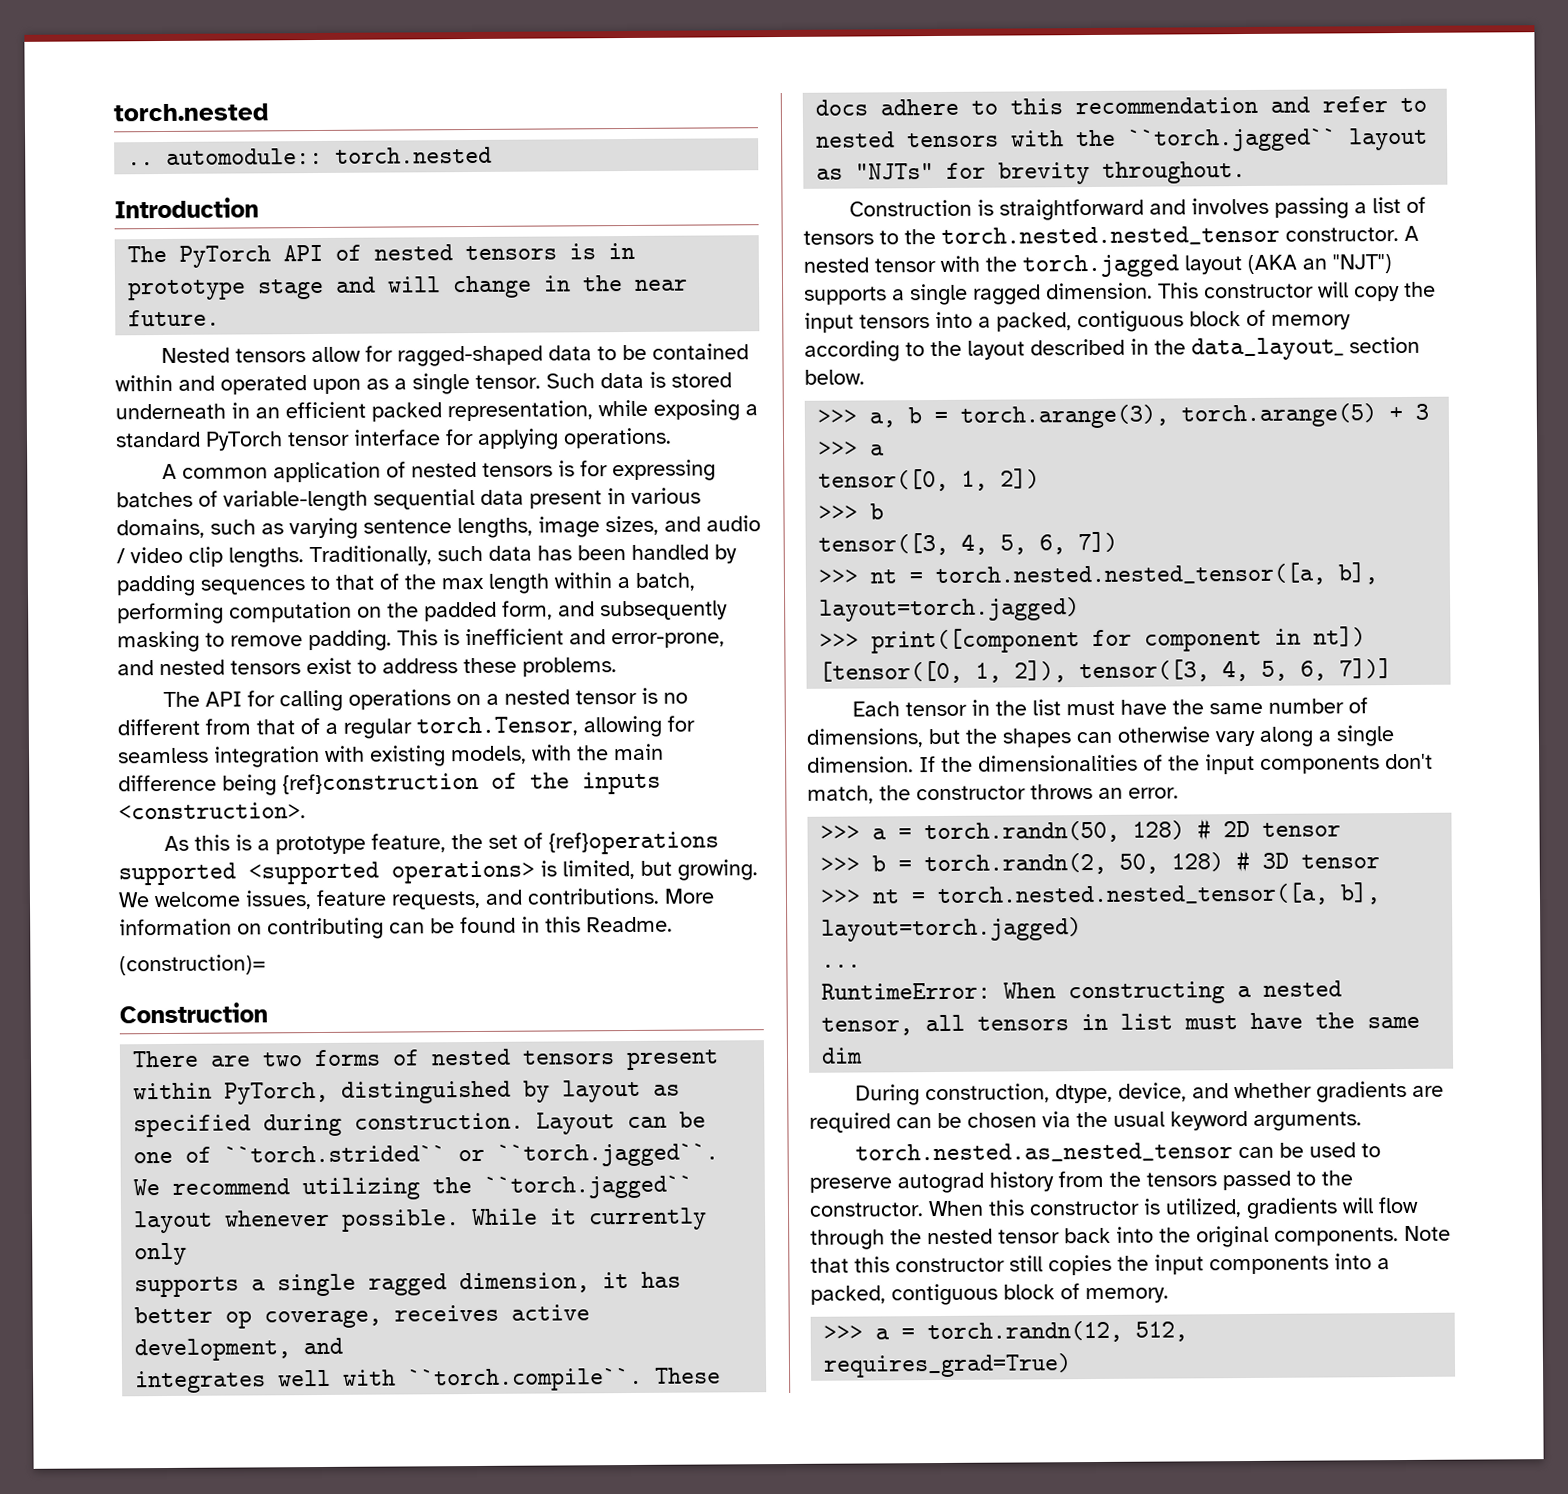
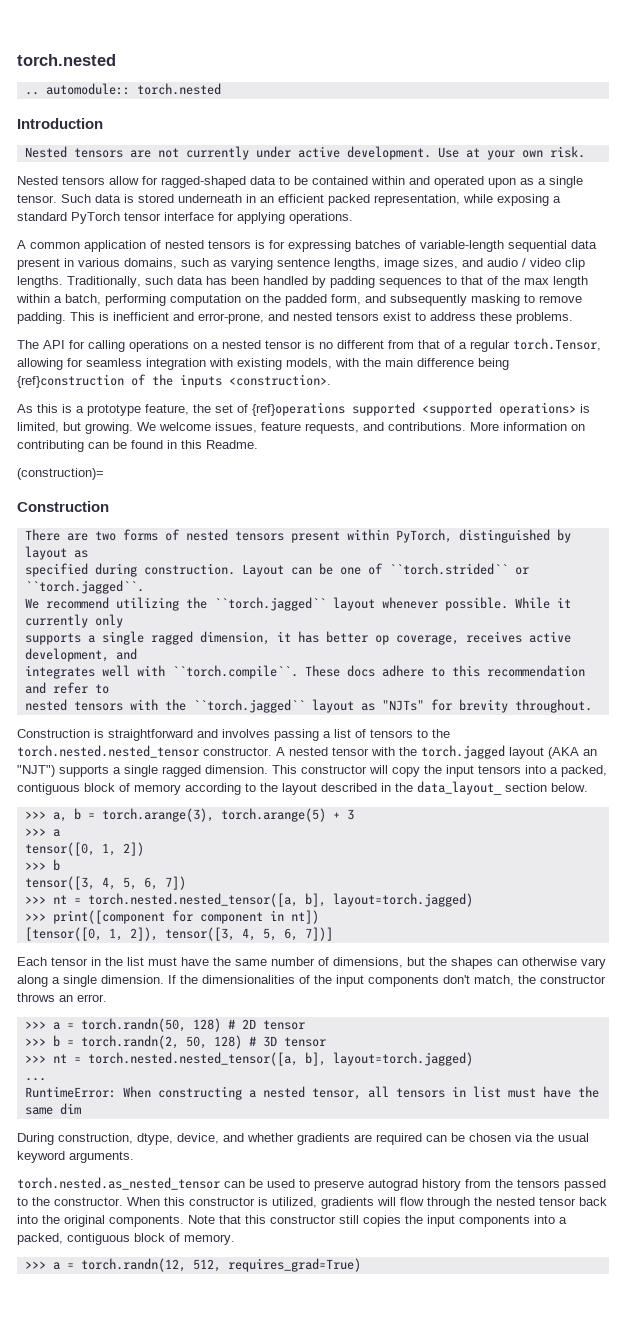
[127,242,636,268] [127,275,689,301] [128,309,221,327] The PyTorch API of nested tensors is in prototype stage and will change in the near future. -> [24,146,585,160] Nested tensors are not currently under active development. Use at your own risk.

